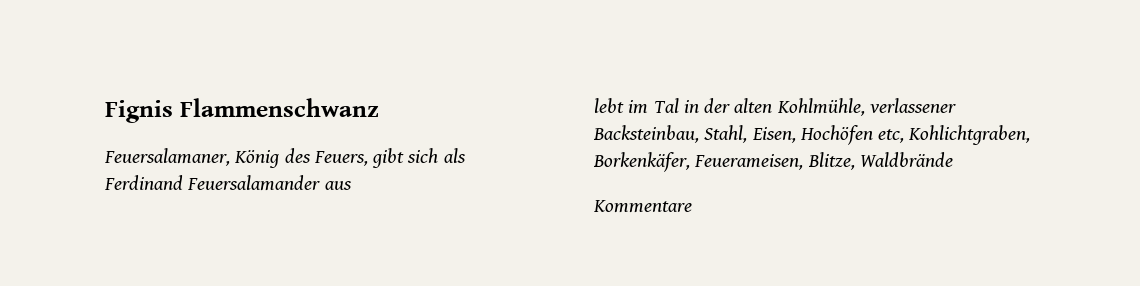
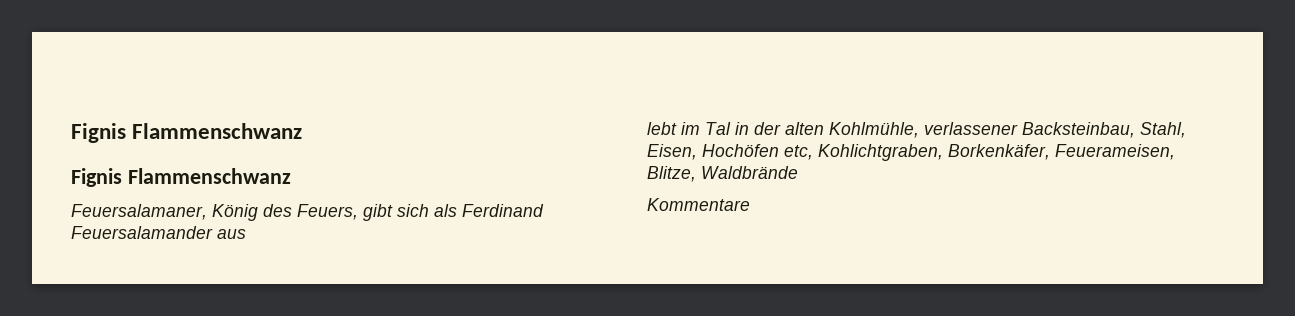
[105,98,379,123] Fignis Flammenschwanz -> [71,123,303,143] [71,168,291,187] Fignis Flammenschwanz // Fignis Flammenschwanz

